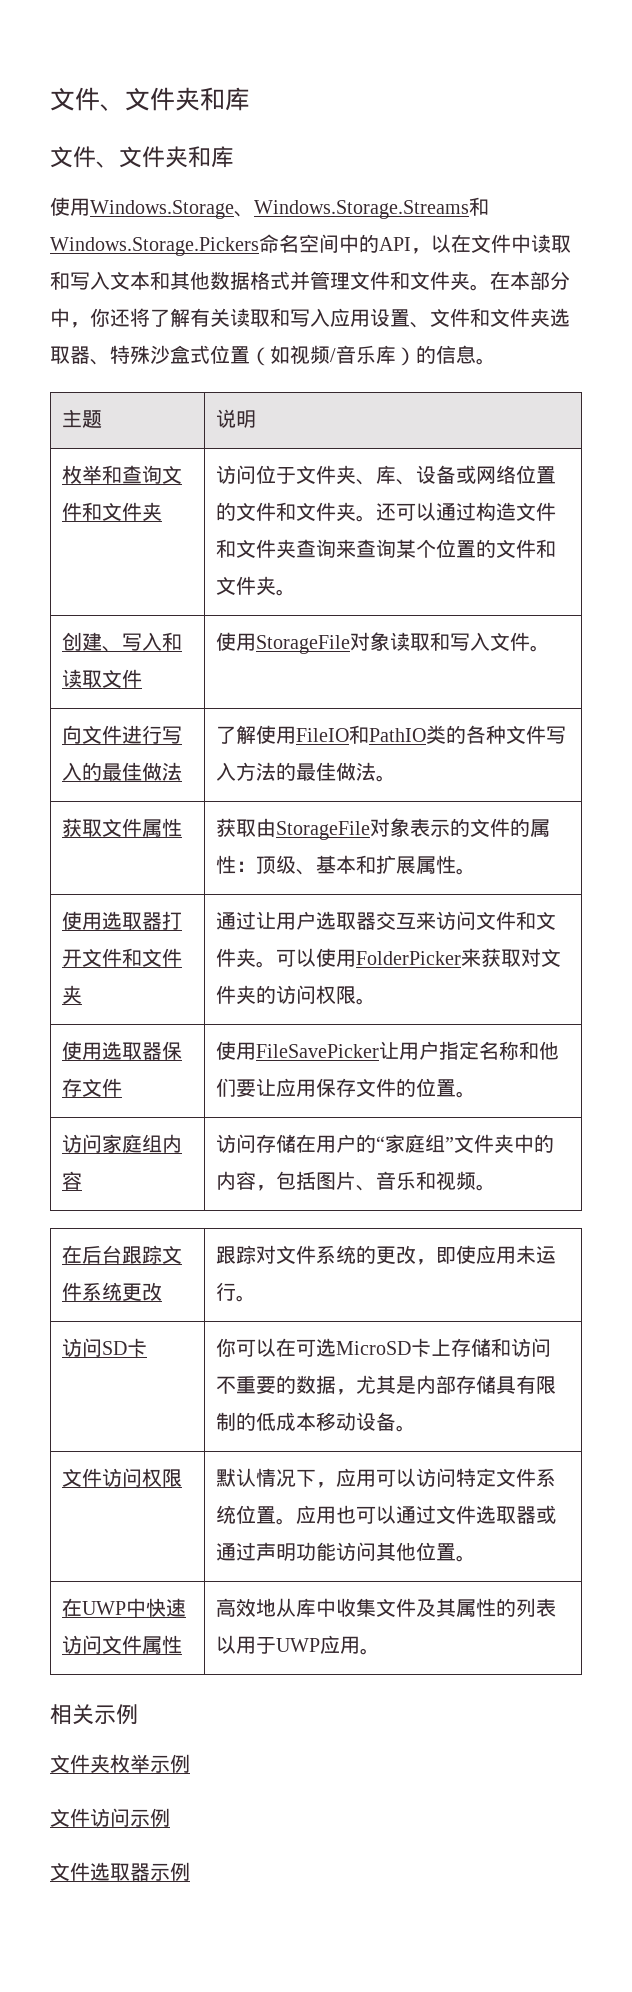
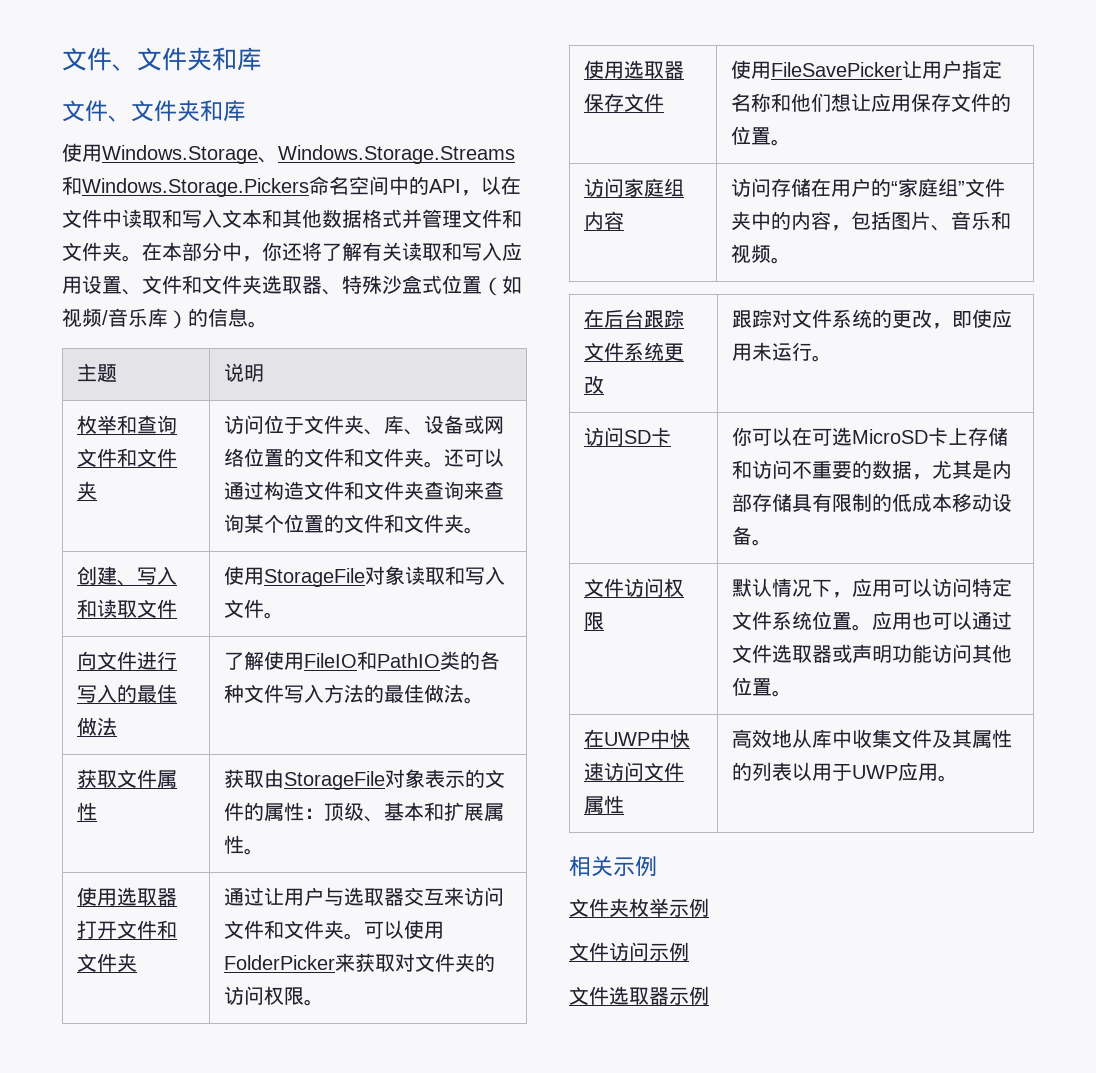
(316, 920) none -> [323,887,344,906] 与
[235,1079,256,1097] 要 -> [830,93,851,112] 想
[215,1542,256,1561] 通过 -> (852, 653) none

